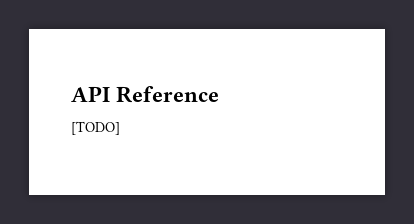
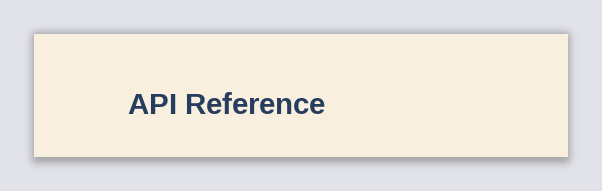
[71,121,120,135] // [TODO] -> (325, 103) none

